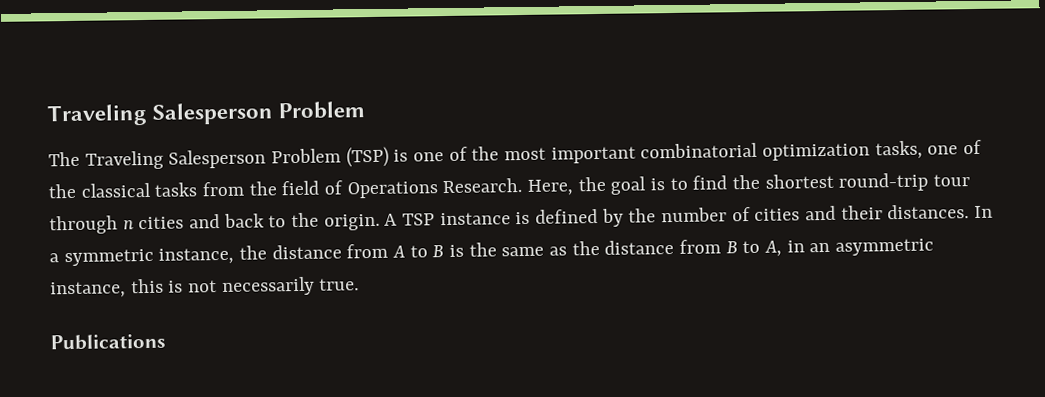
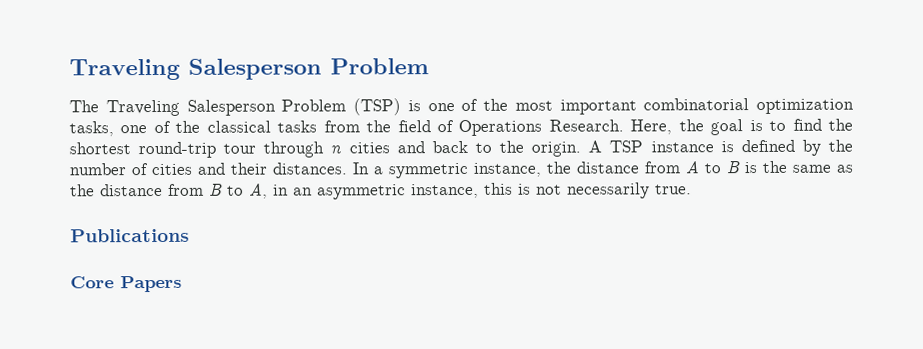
(166, 342) none -> [70,275,182,293] // Core Papers

